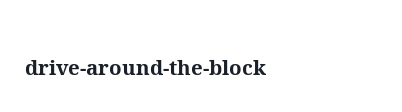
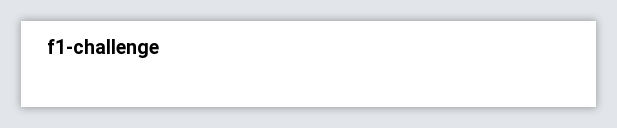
[25,60,267,75] drive-around-the-block -> [47,39,159,58] f1-challenge

